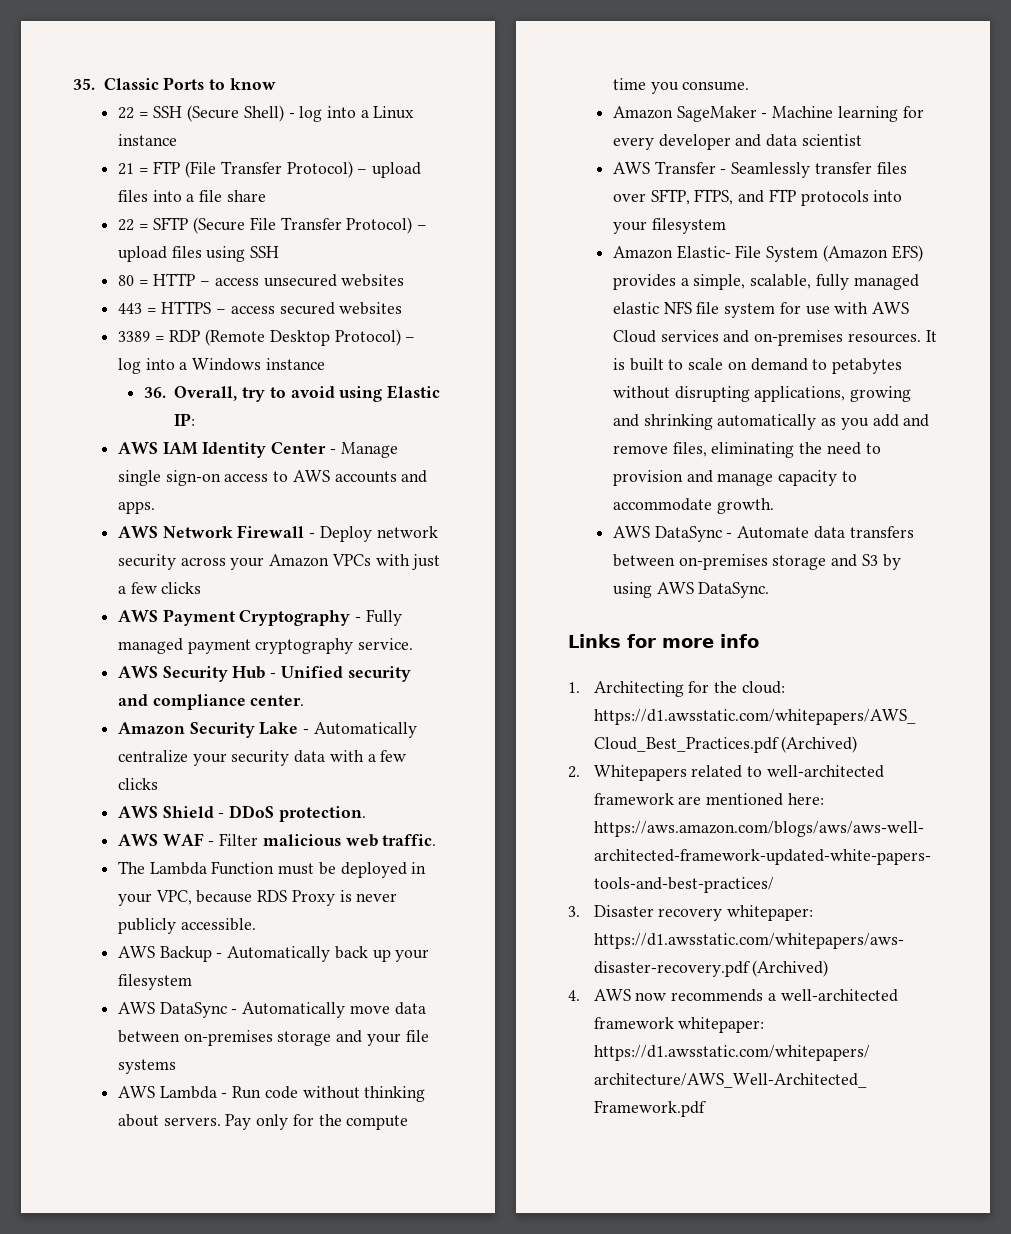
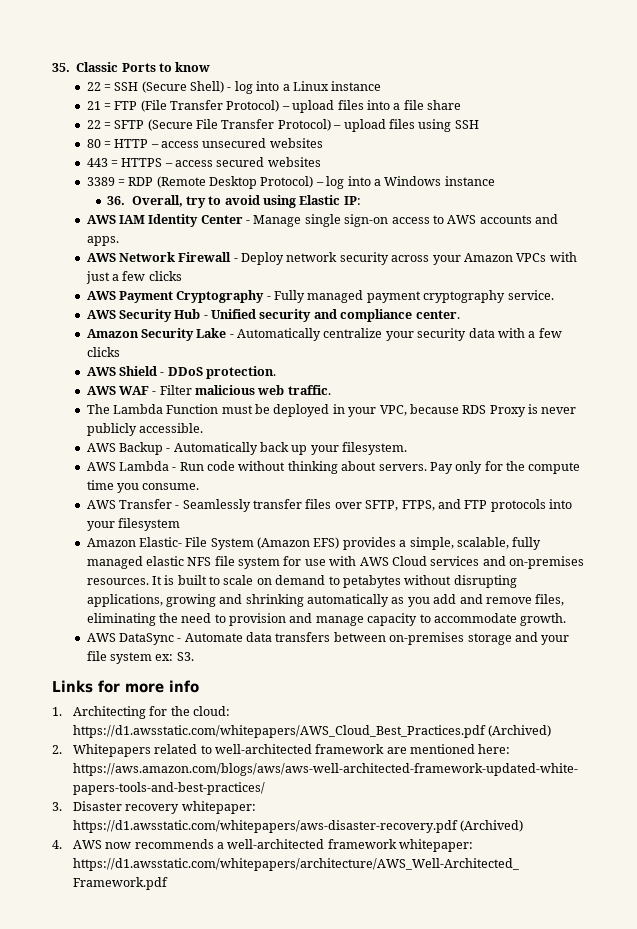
[117,974,192,990] [117,1002,426,1018] [117,1030,429,1046] [117,1059,176,1074] filesystem // AWS DataSync - Automatically move data between on-premises storage and your file systems -> [342,442,408,455] filesystem.
[612,106,924,122] [612,134,862,150] // Amazon SageMaker - Machine learning for every developer and data scientist -> (200, 486) none
[861,554,901,570] [612,582,770,598] S3 by using AWS DataSync. -> [541,635,570,645] [86,651,194,664] your file system ex: S3.

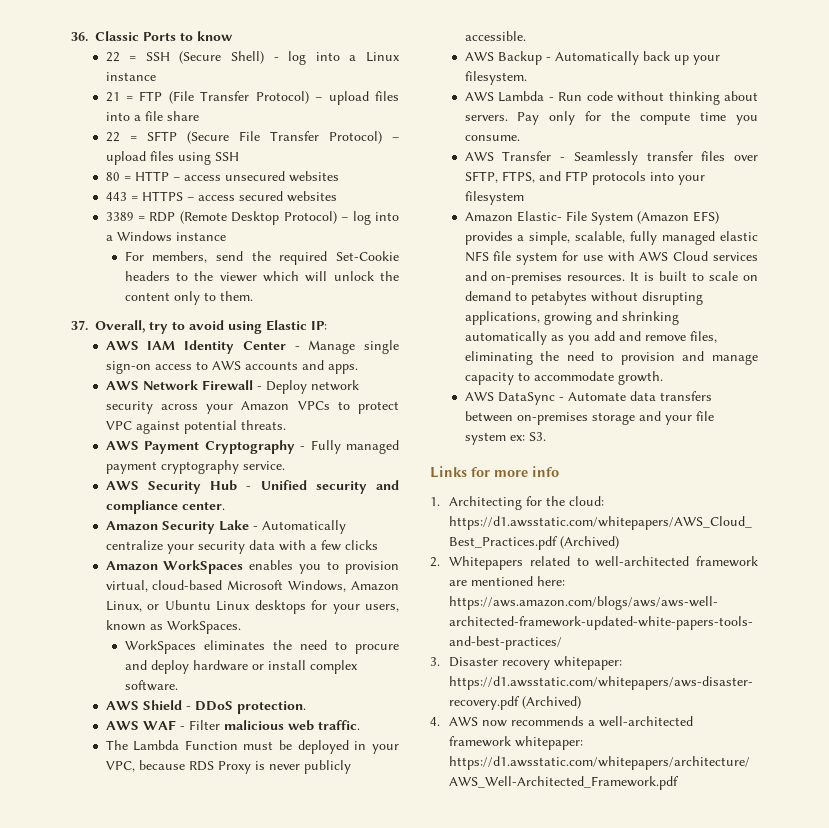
[52,63,70,72] 35. -> [71,32,88,41] 36.
[107,196,126,205] 36. -> [124,251,399,265] [124,271,399,282] [124,291,253,305] [71,320,88,330] For members, send the required Set-Cookie headers to the viewer which will unlock the content only to them. // 37.
[549,252,577,262] [85,271,182,284] with just a few clicks -> [337,401,399,414] [105,420,286,434] to protect VPC against potential threats.
(120, 352) none -> [105,560,400,574] [105,580,400,592] [105,600,399,614] [105,620,241,634] [124,640,399,654] [124,660,358,674] [124,680,178,691] // Amazon WorkSpaces enables you to provision virtual, cloud-based Microsoft Windows, Amazon Linux, or Ubuntu Linux desktops for your users, known as WorkSpaces. // WorkSpaces eliminates the need to procure and deploy hardware or install complex software.

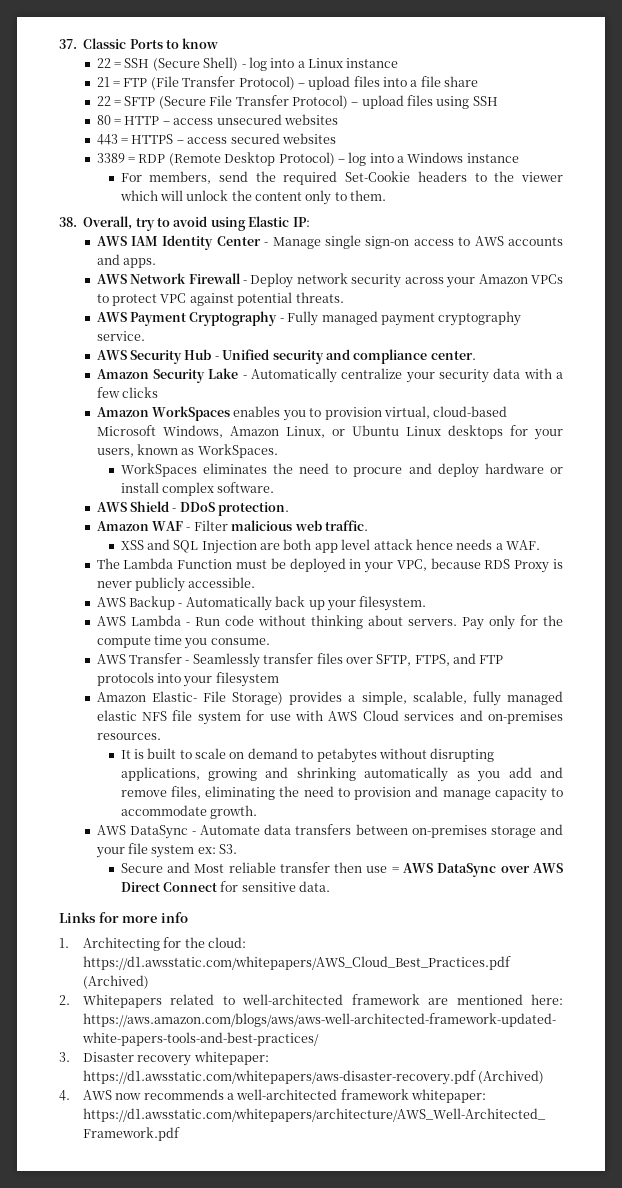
[71,32,88,41] 36. -> [59,39,77,49] 37.
[71,320,88,330] 37. -> [59,217,77,227] 38.
[105,721,139,730] AWS -> [96,521,149,531] Amazon
(360, 725) none -> [120,539,541,554] // XSS and SQL Injection are both app level attack hence needs a WAF.
[590,211,719,225] System (Amazon EFS) -> [232,692,284,705] Storage)
(626, 278) none -> (161, 736) //
(546, 436) none -> [120,862,563,877] [120,881,331,892] // Secure and Most reliable transfer then use = AWS DataSync over AWS Direct Connect for sensitive data.

